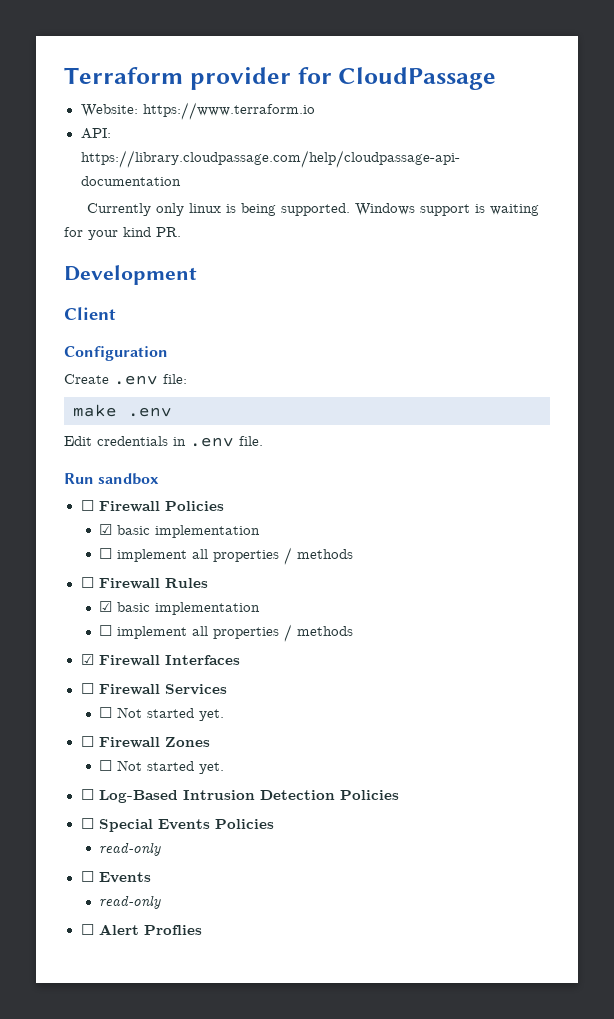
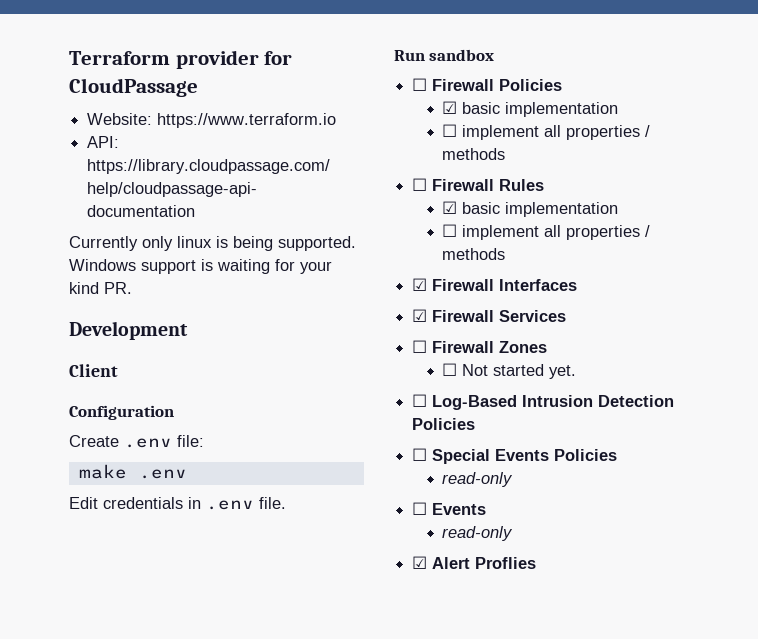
[80,683,94,694] ☐ -> [412,309,428,322] ☑
[99,707,225,721] // ☐ Not started yet. -> (567, 316) none
[80,924,94,935] ☐ -> [412,556,428,569] ☑

